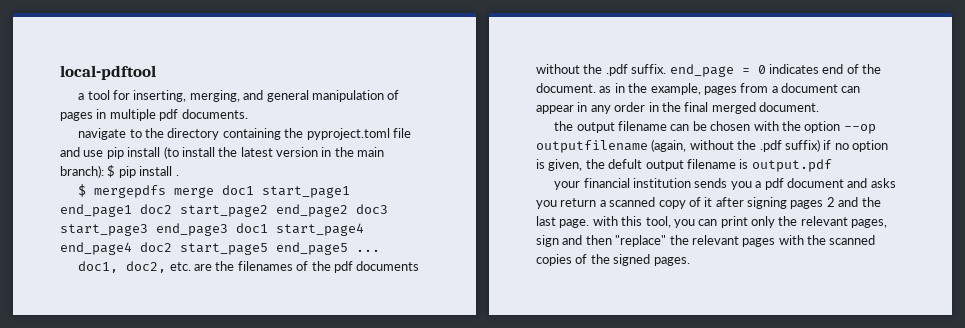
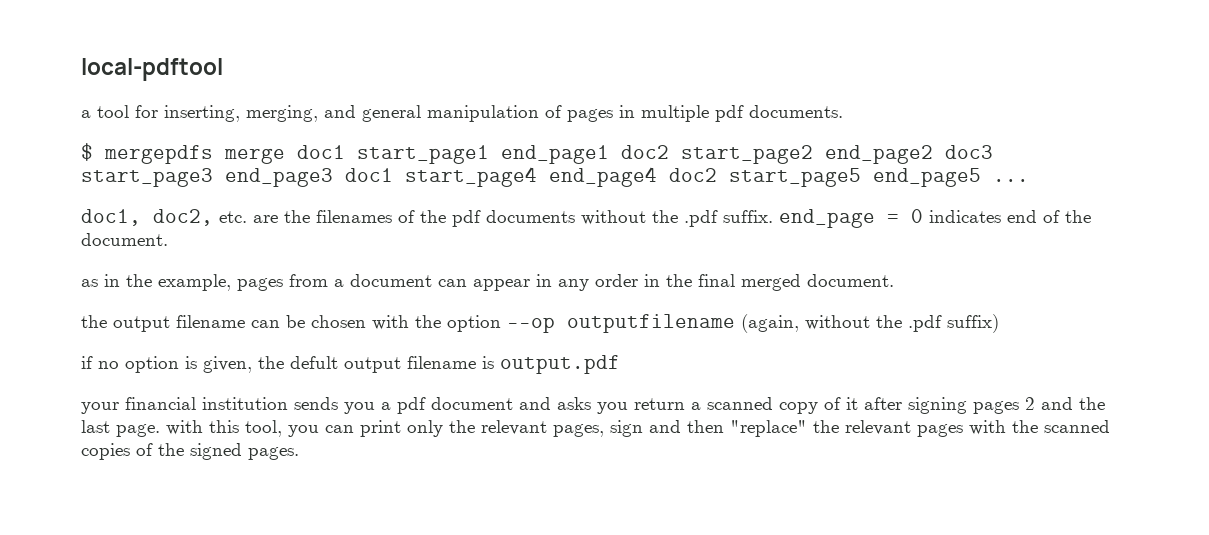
[78,128,411,140] [60,146,385,159] [60,165,179,178] // navigate to the directory containing the pyproject.toml file and use pip install (to install the latest version in the main branch): $ pip install . -> (843, 111) none
(596, 88) none -> (168, 239) //
(820, 145) none -> (999, 323) //

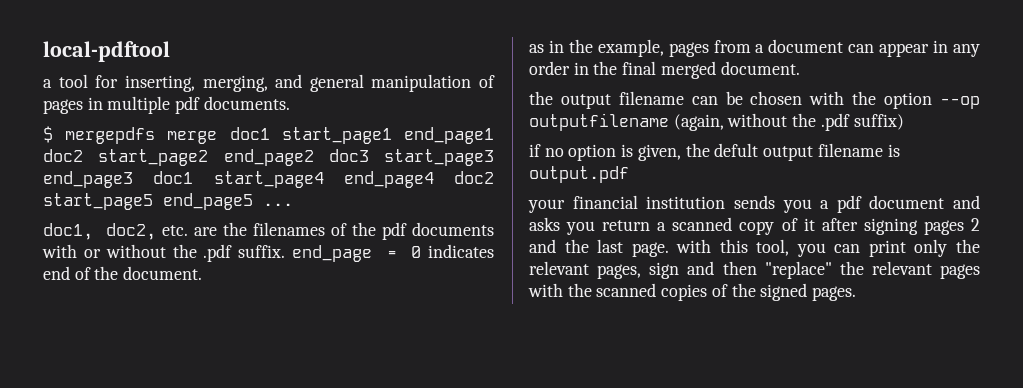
(575, 216) none -> [42,244,101,258] with or

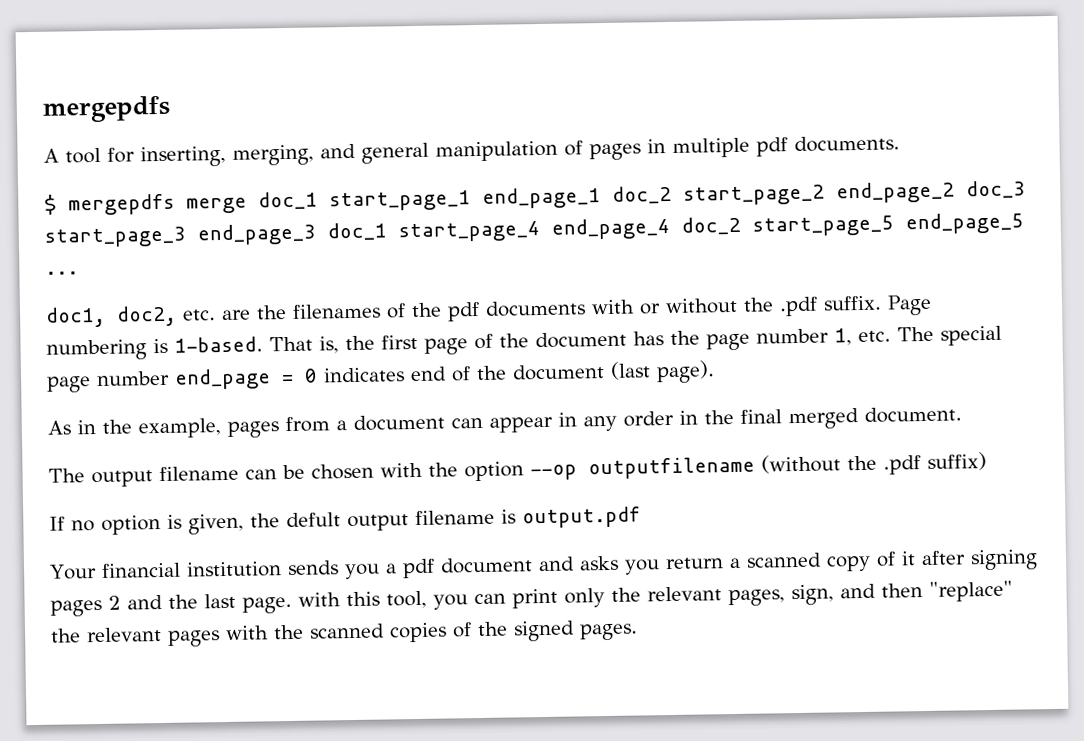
[43,41,170,62] [43,79,52,88] local-pdftool // a -> [42,95,171,123] [43,148,59,163] mergepdfs // A
[229,127,494,144] [43,149,494,166] [43,171,494,188] [43,193,253,210] doc1 start_page1 end_page1 doc2 start_page2 end_page2 doc3 start_page3 end_page3 doc1 start_page4 end_page4 doc2 start_page5 end_page5 -> [258,180,1026,212] [44,212,1024,248] doc_1 start_page_1 end_page_1 doc_2 start_page_2 end_page_2 doc_3 start_page_3 end_page_3 doc_1 start_page_4 end_page_4 doc_2 start_page_5 end_page_5
(286, 251) none -> [887,294,932,316] [46,325,1002,361] [47,370,170,393] Page numbering is 1-based. That is, the first page of the document has the page number 1, etc. The special page number
[123,266,203,280] [529,44,544,53] document. // as -> [512,360,715,384] [47,420,71,435] document (last page). // As
[529,91,553,105] the -> [48,468,85,483] The
[673,113,788,131] (again, without -> [761,454,841,474] (without
[529,144,541,157] if -> [49,516,65,531] If
[528,199,565,213] your -> [49,564,97,580] Your
[649,262,680,279] sign -> [791,584,834,606] sign,

